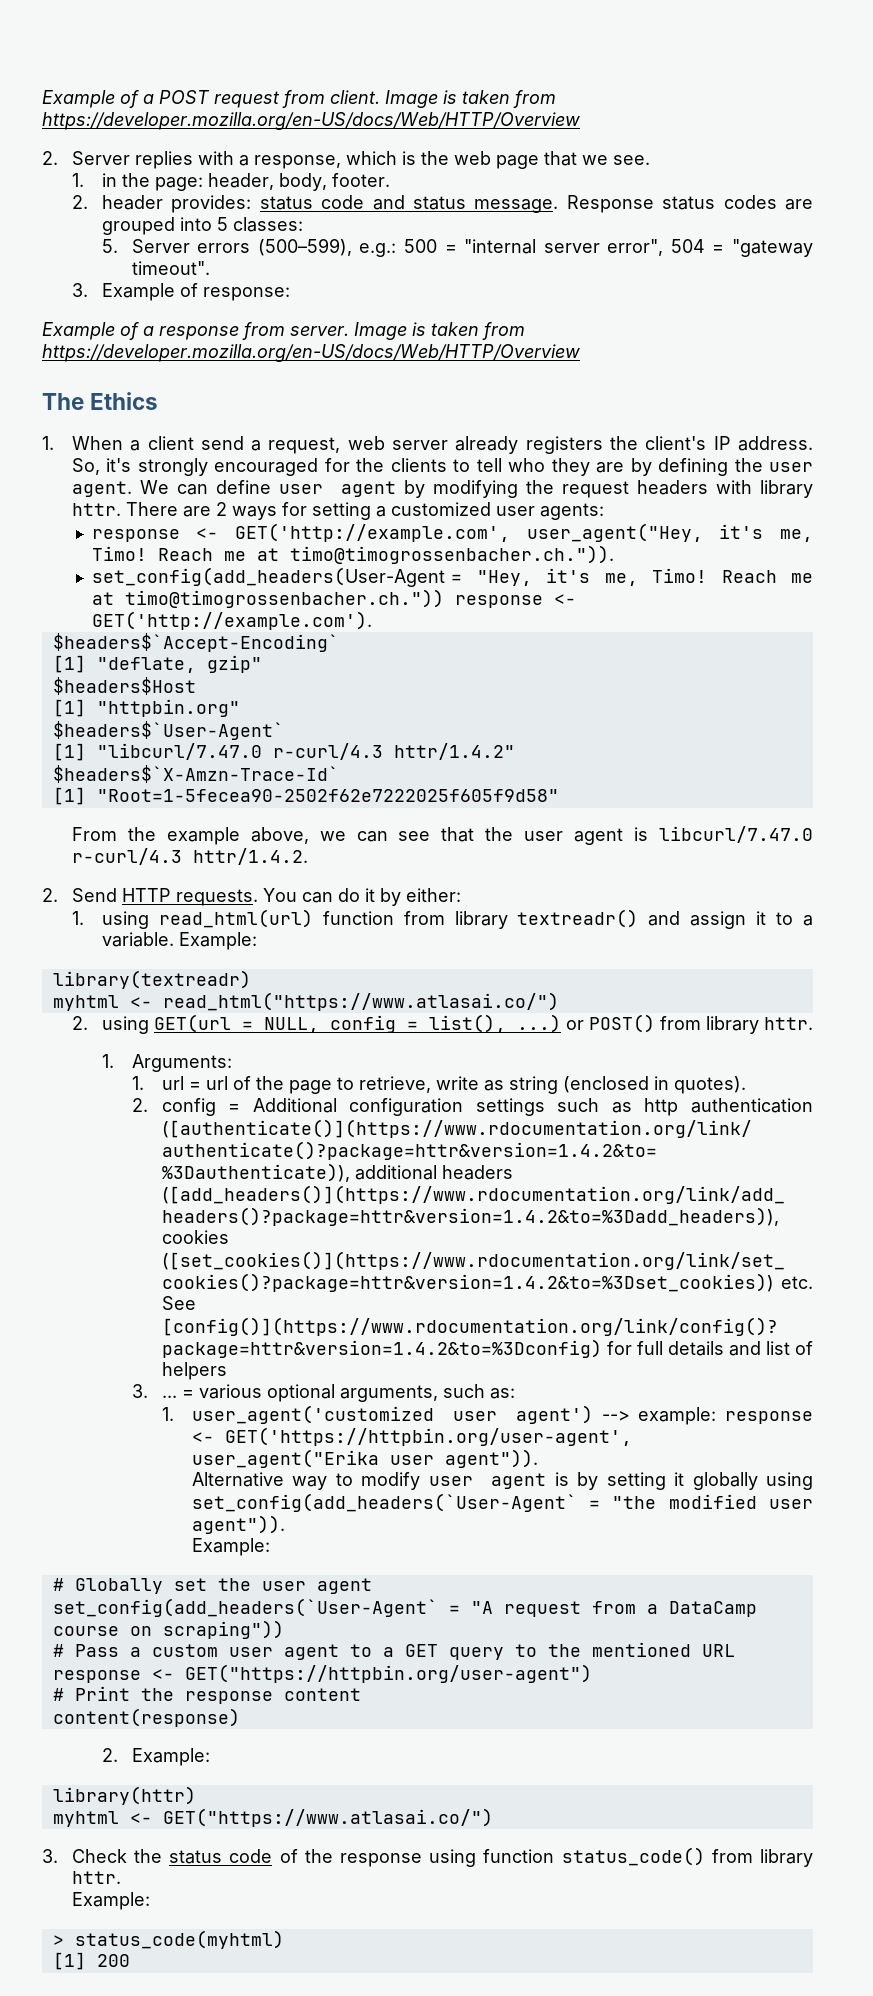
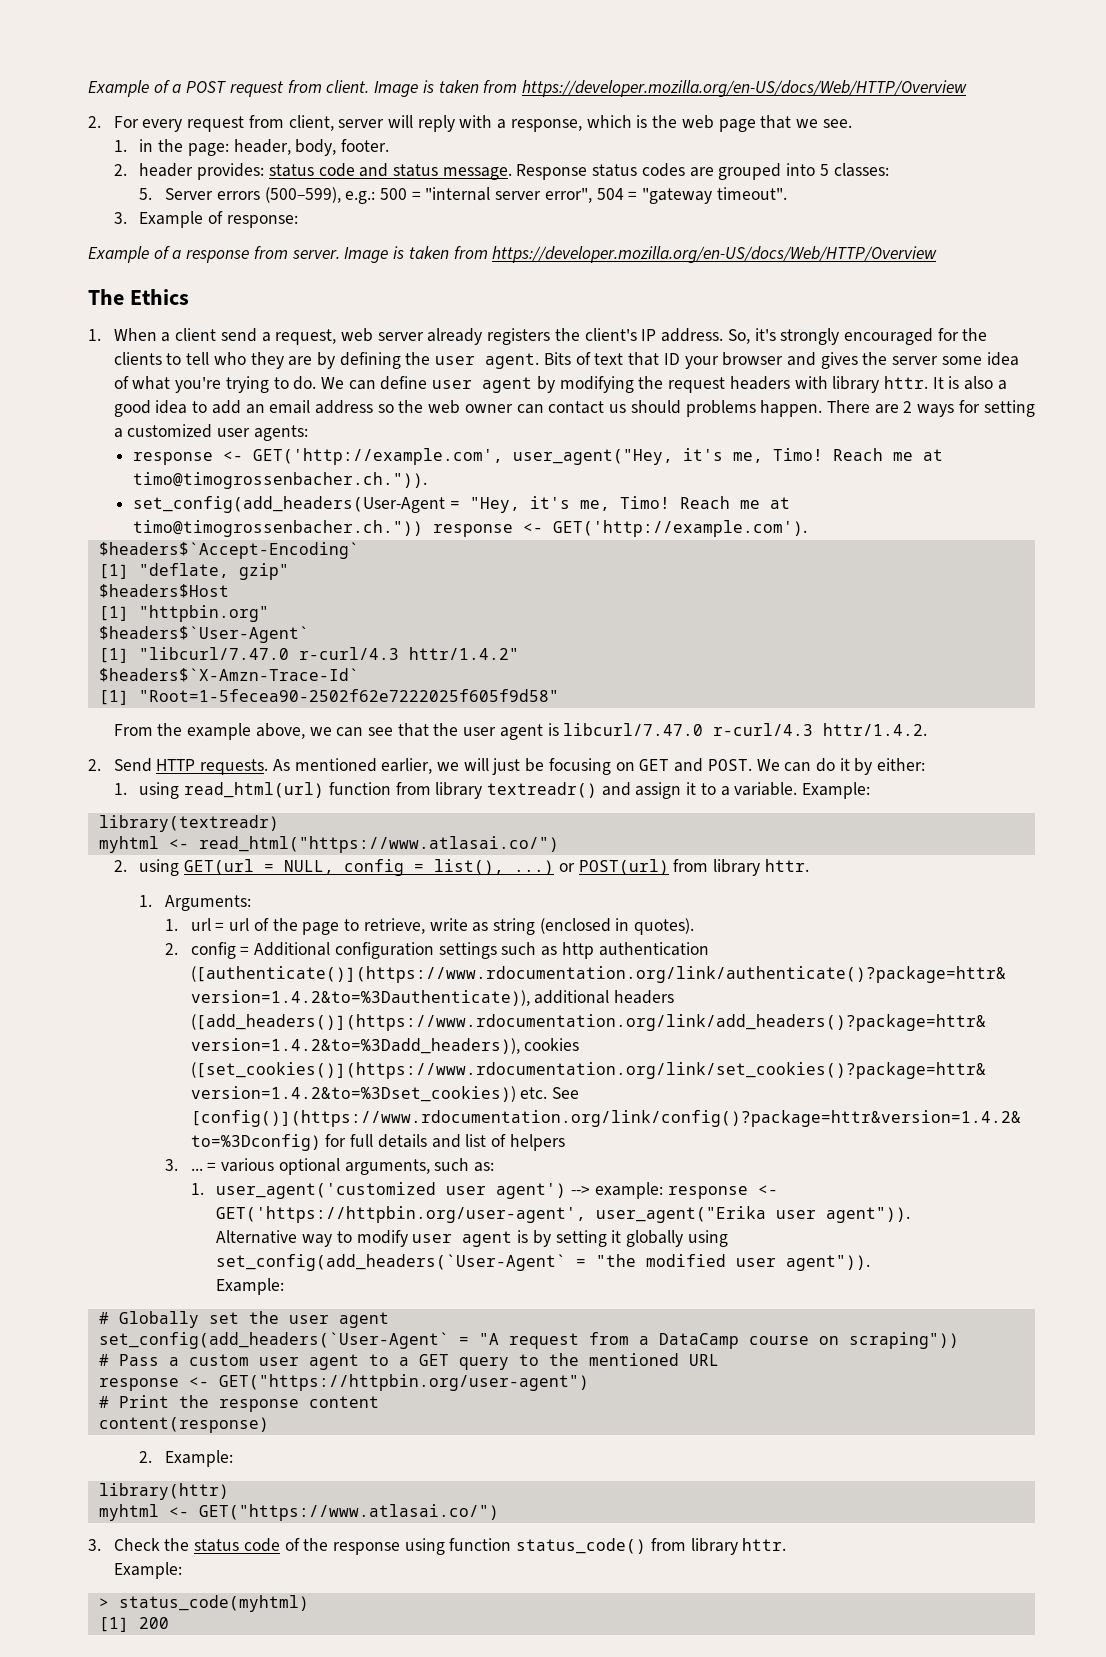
[71,151,193,169] Server replies -> [113,115,455,132] For every request from client, server will reply
(132, 489) none -> [543,352,1019,369] [113,376,317,393] Bits of text that ID your browser and gives the server some idea of what you're trying to do.
(121, 509) none -> [932,376,1007,390] [113,400,823,417] It is also a good idea to add an email address so the web owner can contact us should problems happen.
[262,888,297,902] You -> [272,758,780,775] As mentioned earlier, we will just be focusing on GET and POST. We
[588,1014,655,1033] POST() -> [578,859,669,875] POST(url)

